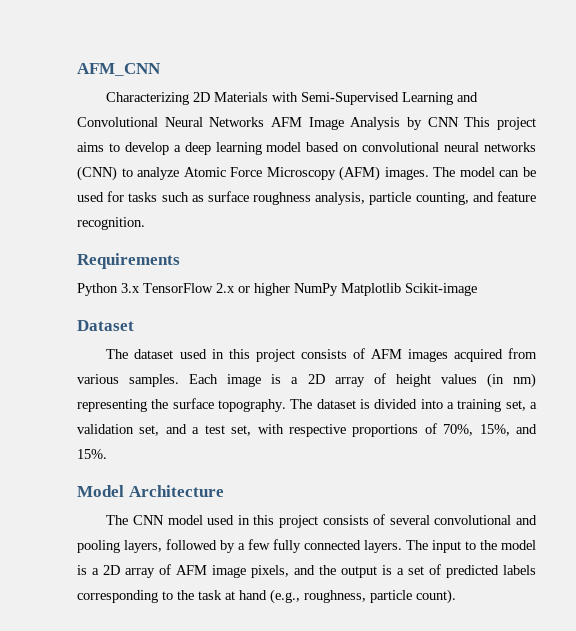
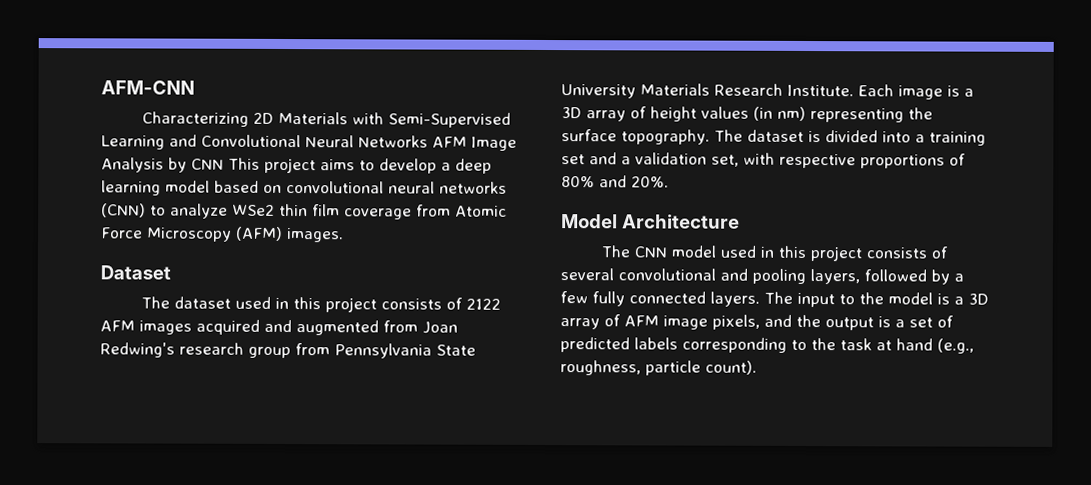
[77,63,161,76] AFM_CNN -> [101,80,195,95] AFM-CNN
(180, 173) none -> [232,203,451,220] WSe2 thin film coverage from
[433,167,536,177] [77,191,536,205] [77,217,145,230] [77,253,180,269] [77,283,477,296] The model can be used for tasks such as surface roughness analysis, particle counting, and feature recognition. // Requirements // Python 3.x TensorFlow 2.x or higher NumPy Matplotlib Scikit-image -> (344, 235) none
(365, 353) none -> [466,298,502,310] 2122
[507,348,537,359] [77,374,180,387] from various samples. -> [264,319,458,336] [100,342,476,359] [561,83,854,99] and augmented from Joan Redwing's research group from Pennsylvania State University Materials Research Institute.
[307,374,325,384] 2D -> [561,107,582,119] 3D
[505,400,526,411] set, -> [561,152,617,165] set and
[165,423,537,437] [77,449,107,459] and a test set, with respective proportions of 70%, 15%, and 15%. -> [743,152,966,169] [561,175,669,188] with respective proportions of 80% and 20%.
[103,565,120,575] 2D -> [968,293,989,305] 3D

